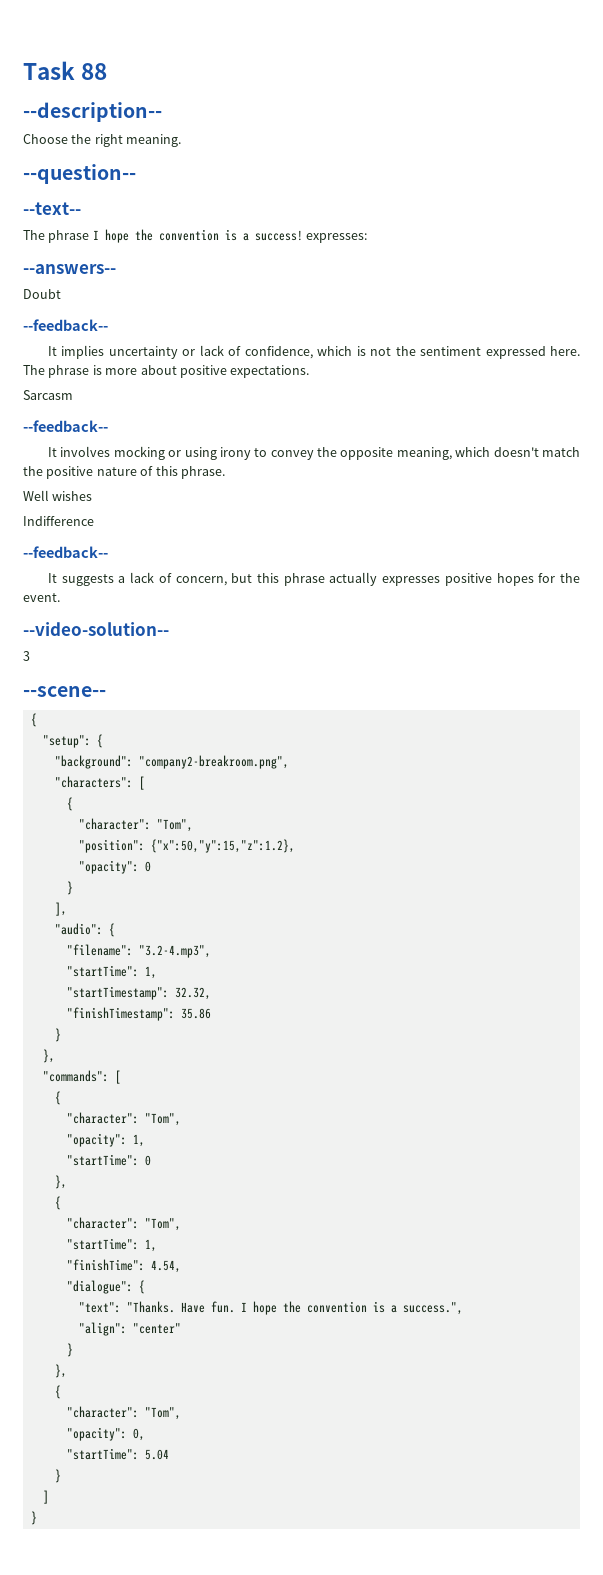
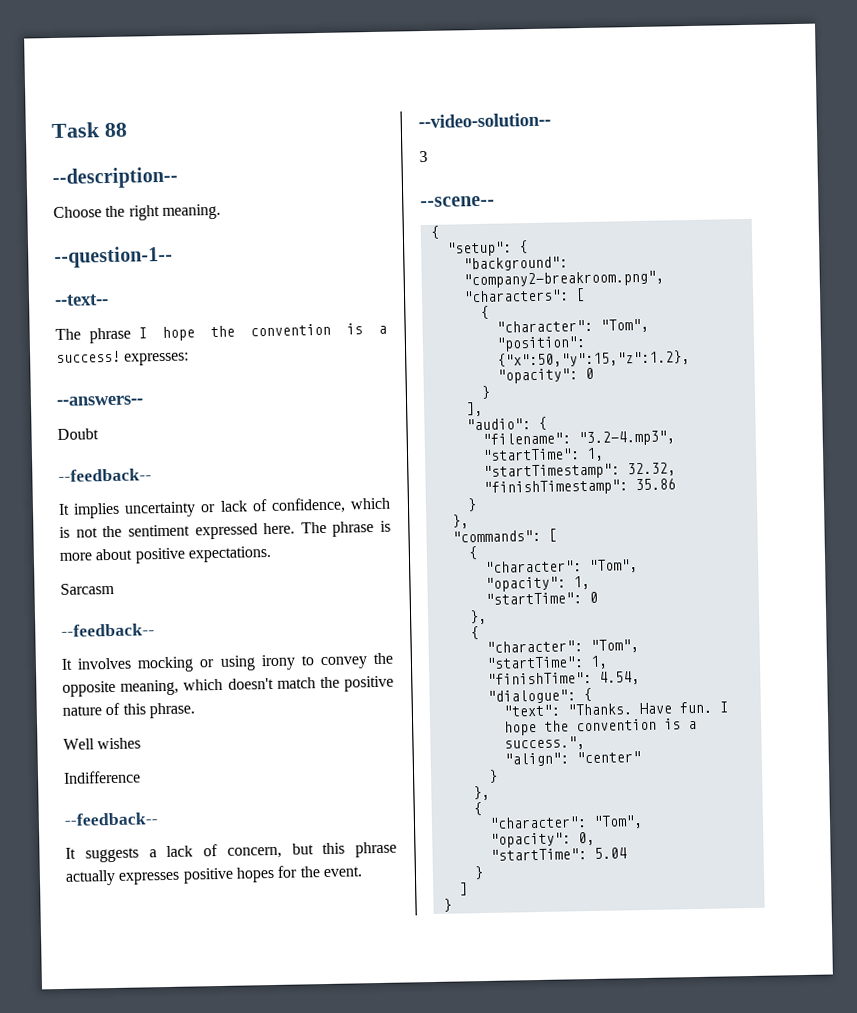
[23,164,136,184] --question-- -> [54,245,173,269] --question-1--

